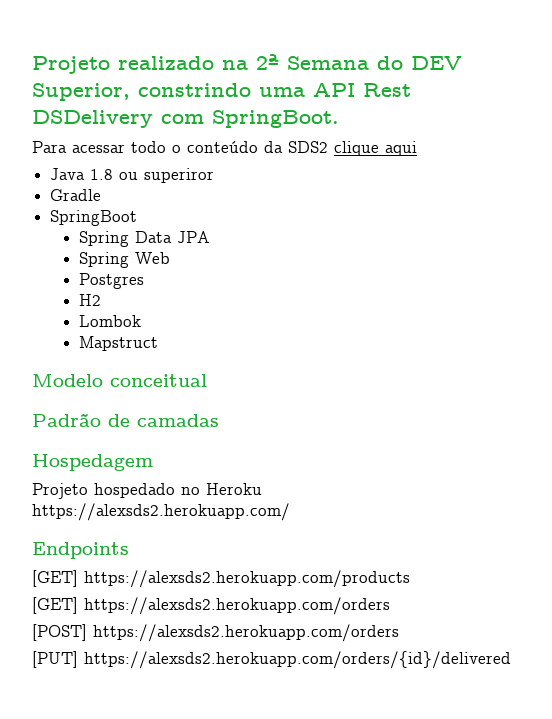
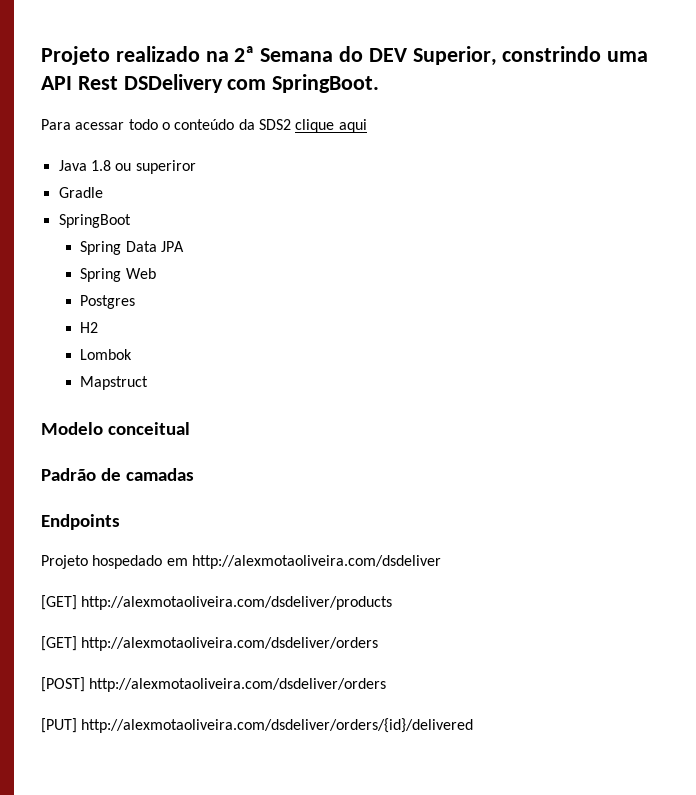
[32,454,153,471] Hospedagem -> [41,514,120,530] Endpoints
[181,483,262,495] [32,503,290,521] [32,542,129,559] [32,570,410,588] [32,597,390,615] no Heroku https://alexsds2.herokuapp.com/ // Endpoints // [GET] https://alexsds2.herokuapp.com/products // [GET] https://alexsds2.herokuapp.com/orders -> [166,555,441,569] [41,595,393,610] [41,636,379,651] em http://alexmotaoliveira.com/dsdeliver // [GET] http://alexmotaoliveira.com/dsdeliver/products // [GET] http://alexmotaoliveira.com/dsdeliver/orders
[93,624,399,642] https://alexsds2.herokuapp.com/orders -> [89,678,387,692] http://alexmotaoliveira.com/dsdeliver/orders
[84,651,511,669] https://alexsds2.herokuapp.com/orders/{id}/delivered -> [81,718,474,733] http://alexmotaoliveira.com/dsdeliver/orders/{id}/delivered

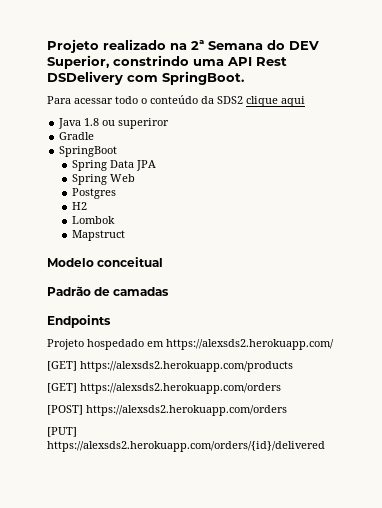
[191,555,441,569] [41,595,393,610] [41,636,379,651] http://alexmotaoliveira.com/dsdeliver // [GET] http://alexmotaoliveira.com/dsdeliver/products // [GET] http://alexmotaoliveira.com/dsdeliver/orders -> [166,339,334,350] [47,361,293,372] [47,383,281,394] https://alexsds2.herokuapp.com/ // [GET] https://alexsds2.herokuapp.com/products // [GET] https://alexsds2.herokuapp.com/orders
[89,678,387,692] http://alexmotaoliveira.com/dsdeliver/orders -> [86,405,287,416] https://alexsds2.herokuapp.com/orders
[81,718,474,733] http://alexmotaoliveira.com/dsdeliver/orders/{id}/delivered -> [47,441,325,452] https://alexsds2.herokuapp.com/orders/{id}/delivered

